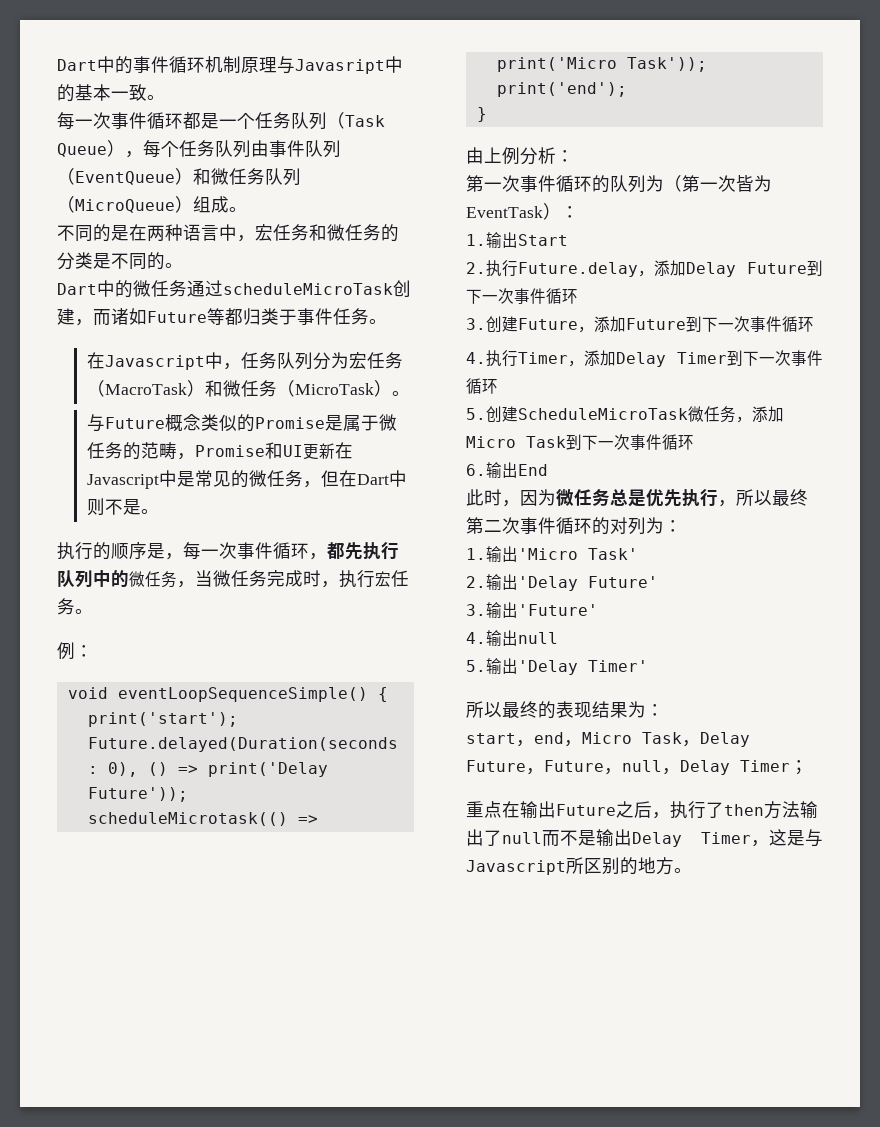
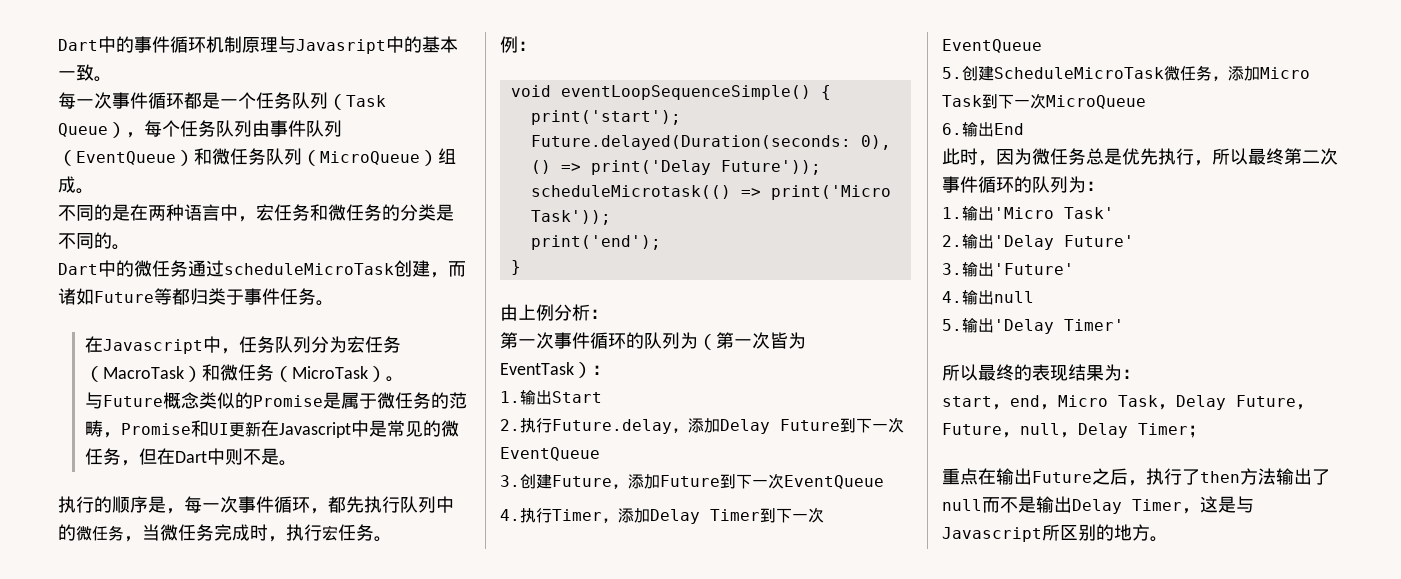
[514,288,578,304] 事件循环 -> [500,447,600,461] EventQueue
[750,316,814,332] 事件循环 -> [784,475,884,489] EventQueue
[791,350,823,366] [466,378,498,394] 事件循环 -> [942,39,1042,53] EventQueue
[630,434,694,450] 事件循环 -> [1046,95,1146,109] MicroQueue
[610,517,628,534] 对 -> [1032,176,1050,193] 队

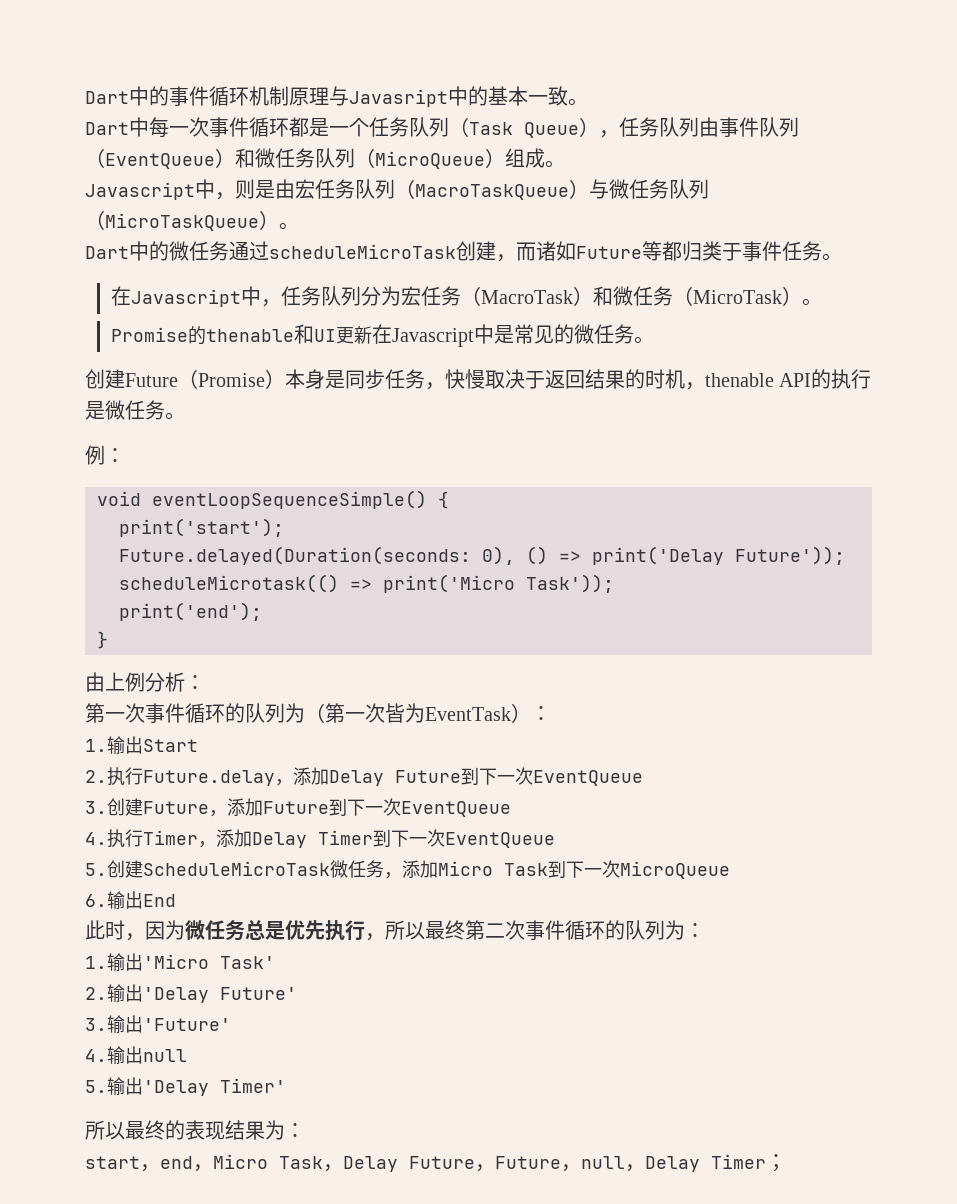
(112, 79) none -> [85,117,149,137] Dart中
[144,120,180,137] 每个 -> (619, 134) none
[58,204,454,222] [58,232,112,249] 不同的是在两种语言中，宏任务和微任务的分类是不同的 -> [85,179,709,200] [85,210,279,231] Javascript中，则是由宏任务队列（MacroTaskQueue）与微任务队列（MicroTaskQueue）
[85,392,468,409] [85,420,192,438] 与Future概念类似的Promise是属于微任务的范畴，Promise -> [110,326,294,345] Promise的thenable
[121,448,298,466] [58,496,454,514] [58,524,338,542] ，但在Dart中则不是。 // 执行的顺序是，每一次事件循环，都先执行队列中的微任务，当微任务完成时，执行宏 -> [633,336,654,344] [85,369,872,390] [85,400,125,420] 。 // 创建Future（Promise）本身是同步任务，快慢取决于返回结果的时机，thenable API的执行是微
[942,468,1330,486] [942,496,1254,514] [942,524,1168,542] // 重点在输出Future之后，执行了then方法输出了null而不是输出Delay Timer，这是与Javascript所区别的地方。 -> (786, 1163) none

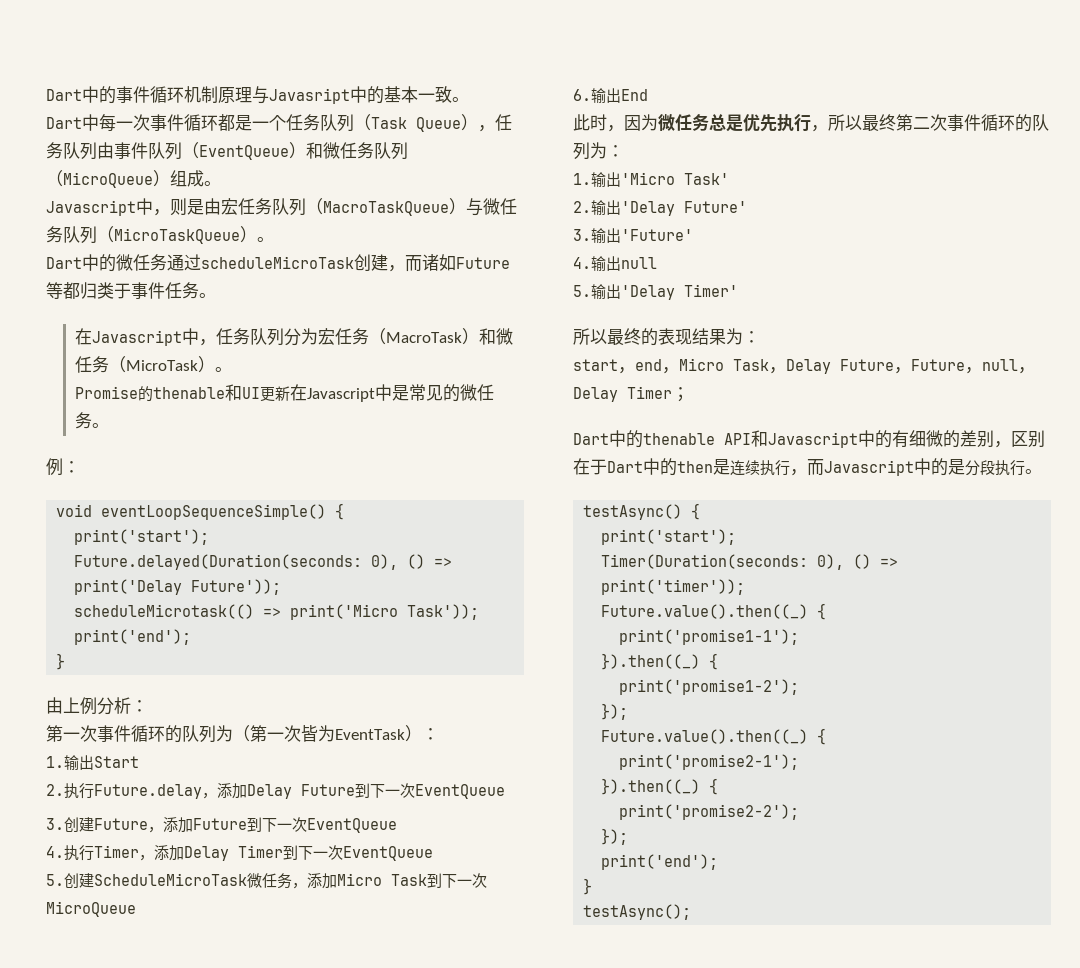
[85,369,872,390] [85,400,185,420] // 创建Future（Promise）本身是同步任务，快慢取决于返回结果的时机，thenable API的执行是微任务。 -> (110, 425) none
(786, 1163) none -> [573,430,1045,448] [573,458,1042,476] [583,503,701,520] [601,529,737,545] [601,554,899,570] [601,579,746,595] [601,603,827,620] [619,629,800,645] [601,653,719,670] [619,679,800,695] [601,703,629,720] [601,728,827,745] [619,754,800,770] [601,778,719,795] [619,804,800,820] [601,828,629,845] [601,854,719,870] [583,878,593,895] [583,904,692,920] // Dart中的thenable API和Javascript中的有细微的差别，区别在于Dart中的then是连续执行，而Javascript中的是分段执行。 // testAsync() { // print('start'); // Timer(Duration(seconds: 0), () => print('timer')); // Future.value().then((_) { // print('promise1-1'); // }).then((_) { // print('promise1-2'); // }); // Future.value().then((_) { // print('promise2-1'); // }).then((_) { // print('promise2-2'); // }); // print('end'); // } // testAsync();

